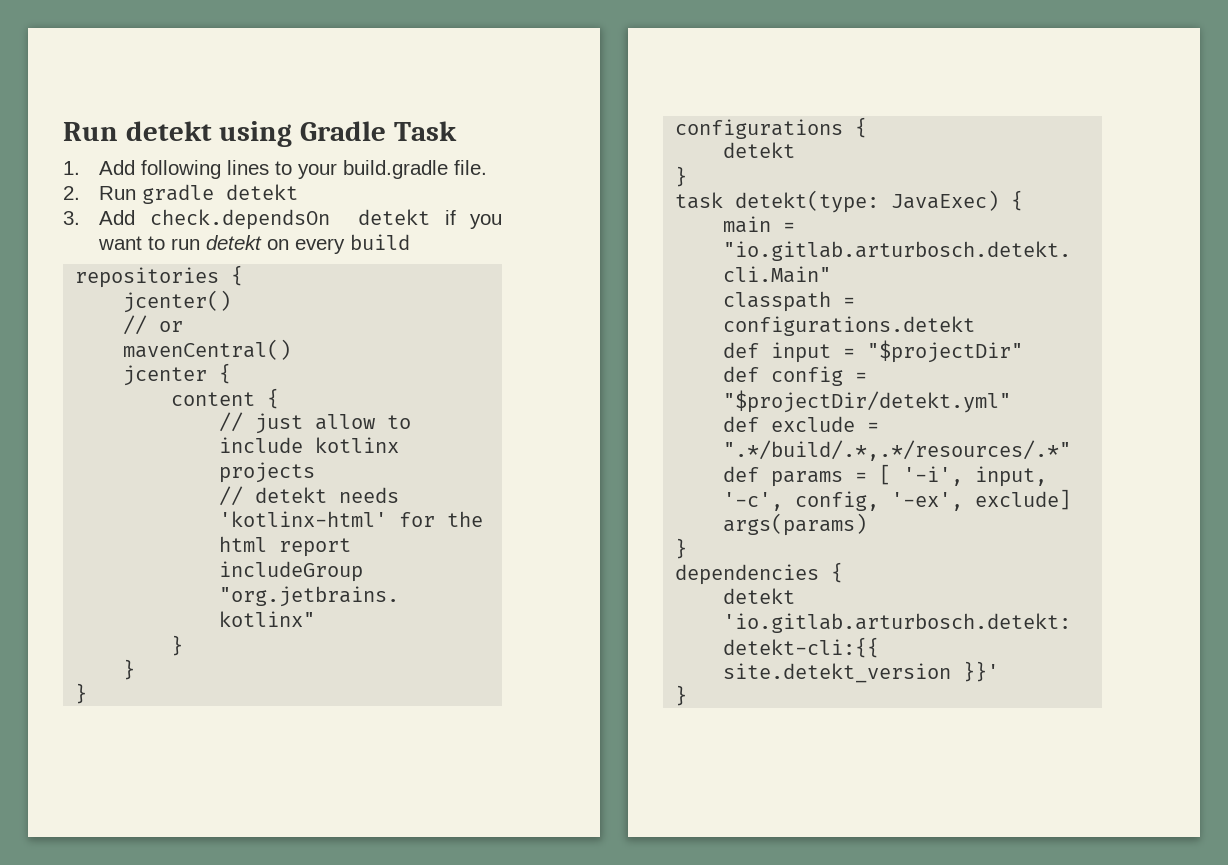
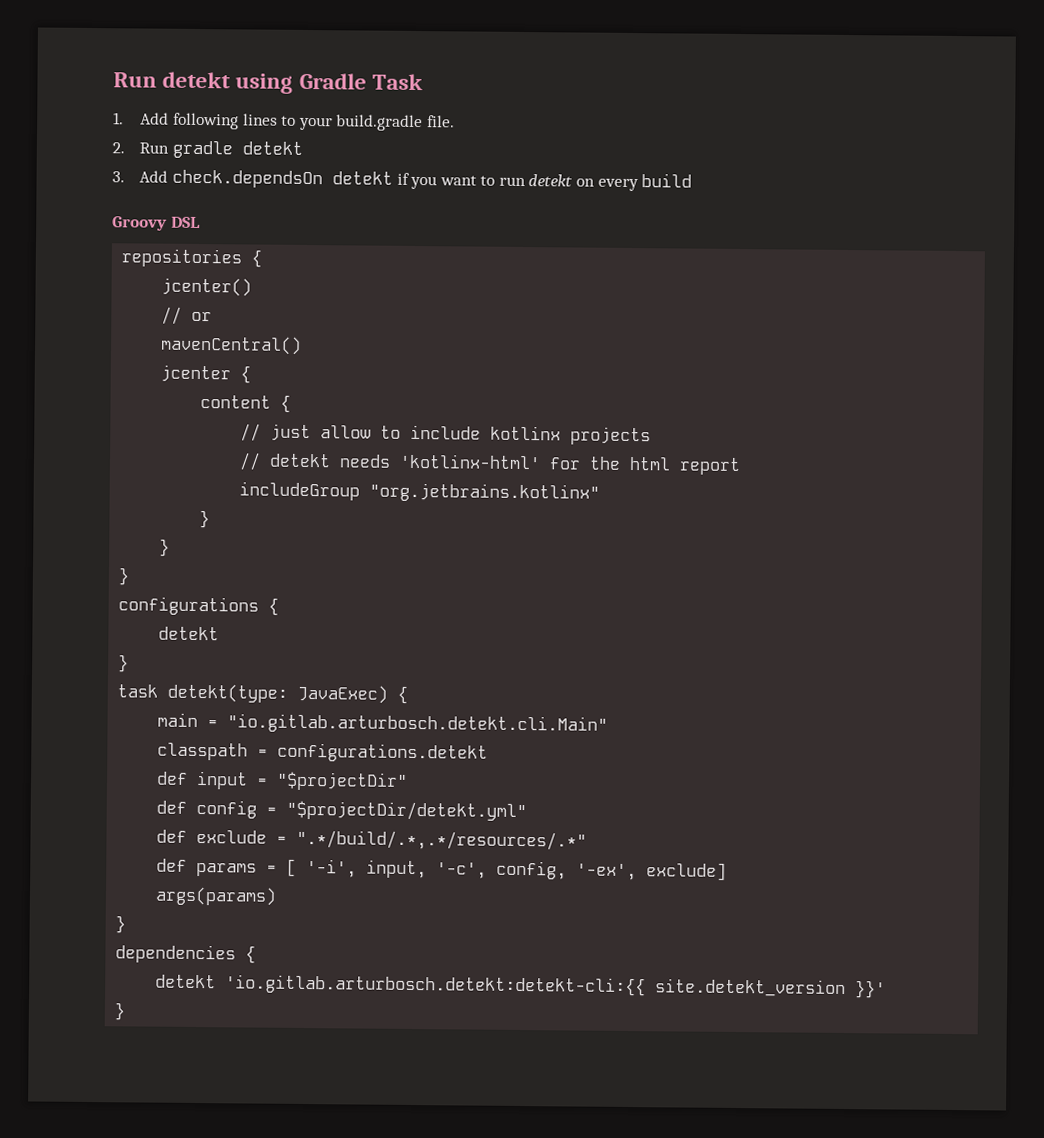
(411, 242) none -> [112,216,201,231] // Groovy DSL

